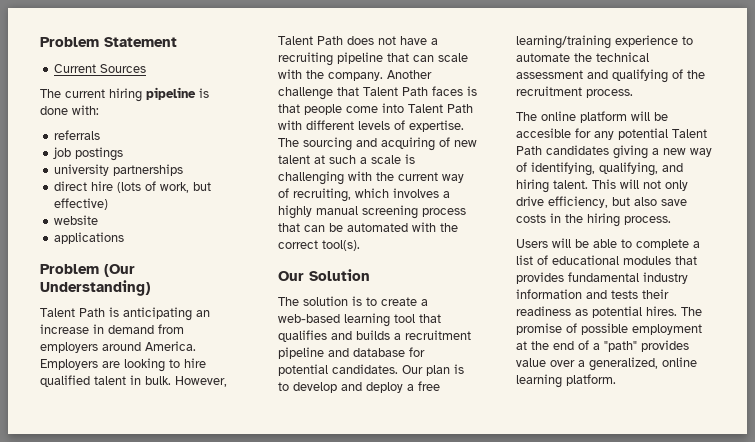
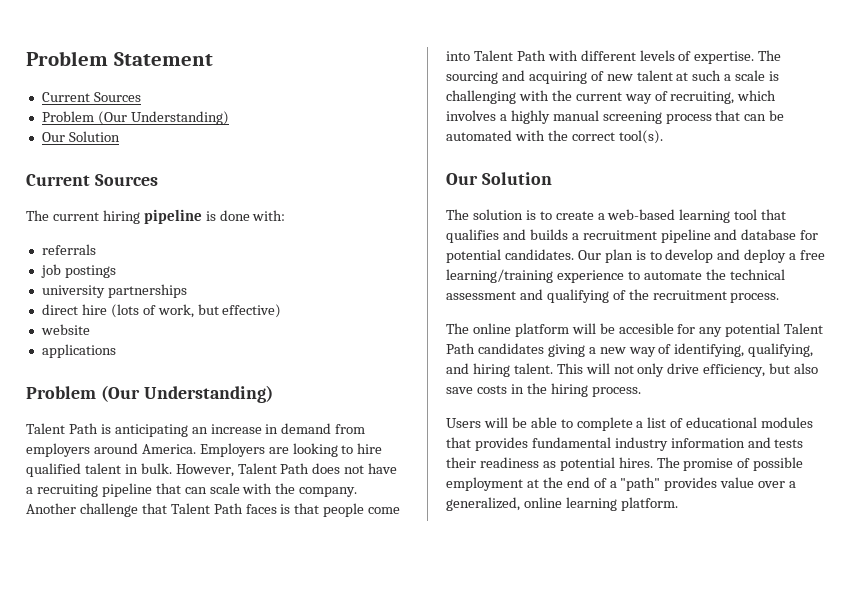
(147, 68) none -> [41,111,229,125] [41,131,120,142] [26,174,158,186] // Problem (Our Understanding) // Our Solution // Current Sources

